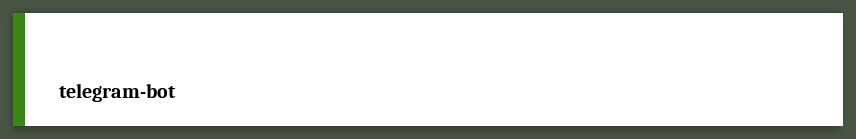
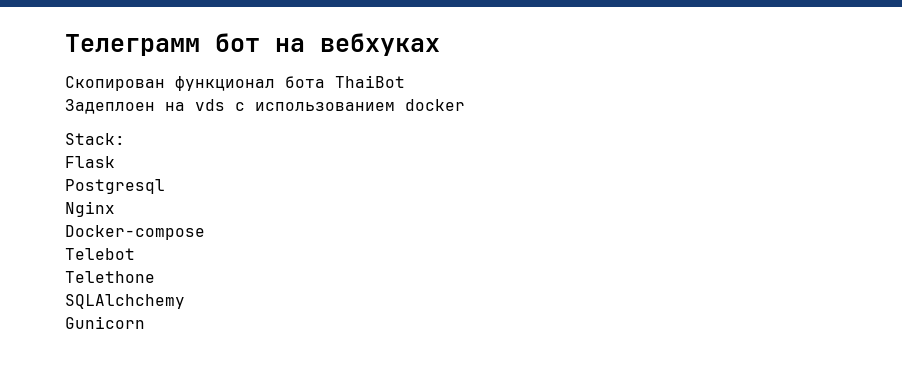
[59,83,176,102] telegram-bot -> [65,33,440,56] [65,75,405,91] [65,99,465,114] [65,133,125,145] [65,156,115,168] [65,179,165,194] [65,201,115,217] [65,225,205,240] [65,248,135,260] [65,271,155,283] [65,294,185,309] [65,316,145,329] Телеграмм бот на вебхуках // Скопирован функционал бота ThaiBot // Задеплоен на vds с использованием docker // Stack: // Flask // Postgresql // Nginx // Docker-compose // Telebot // Telethone // SQLAlchchemy // Gunicorn

